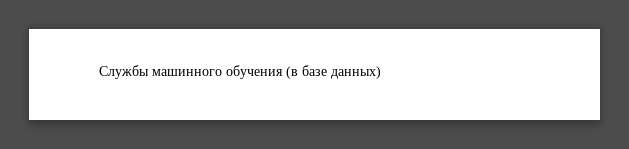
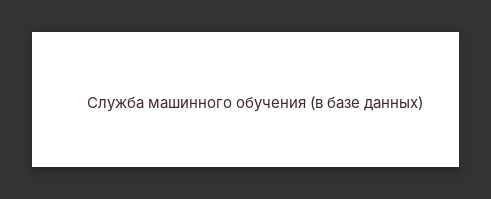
[99,65,149,79] Службы -> [87,97,144,112] Служба

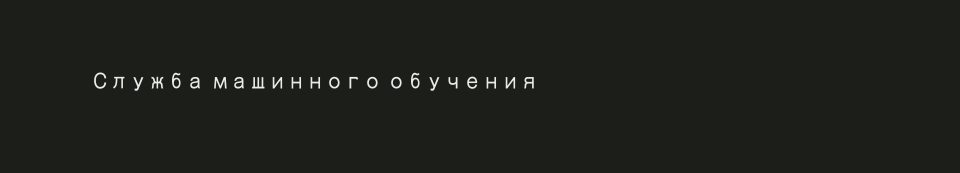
[310,96,424,111] (в базе данных) -> (540, 81) none

